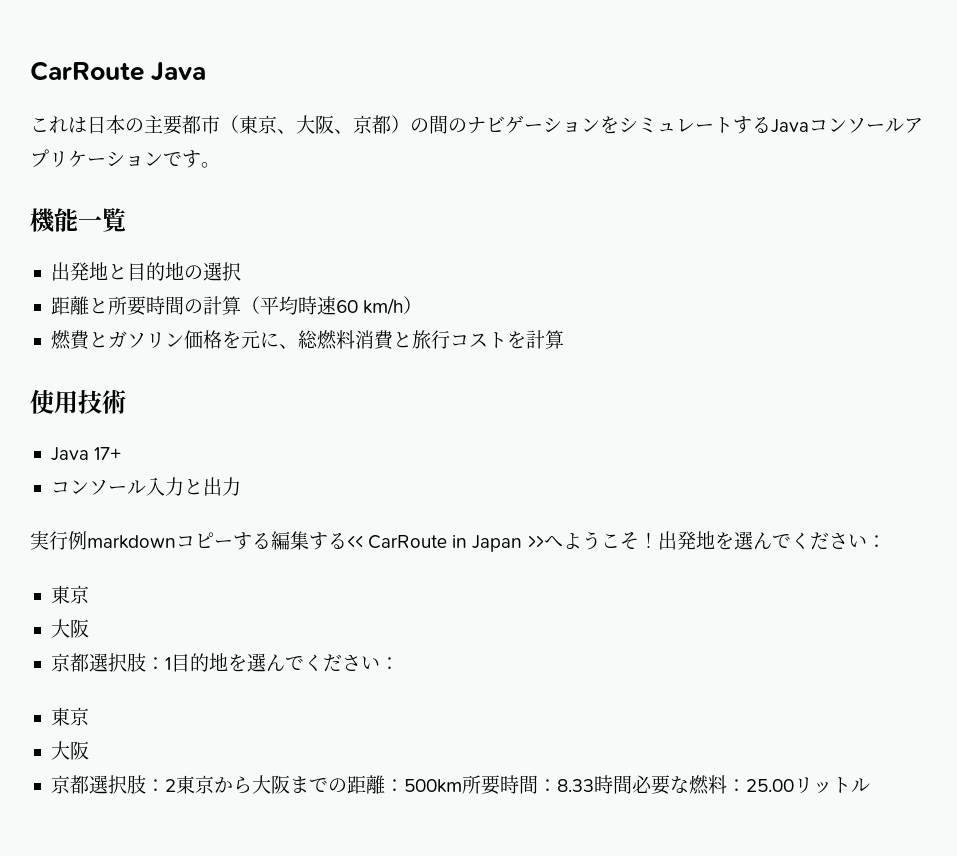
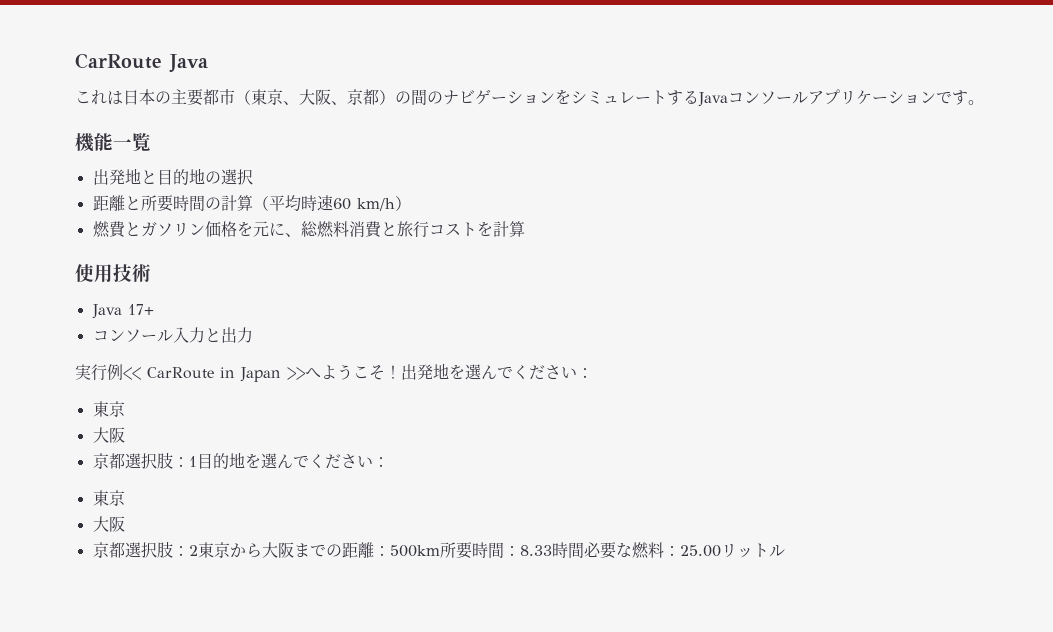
[87,531,347,550] markdownコピーする編集する -> (123, 372) none

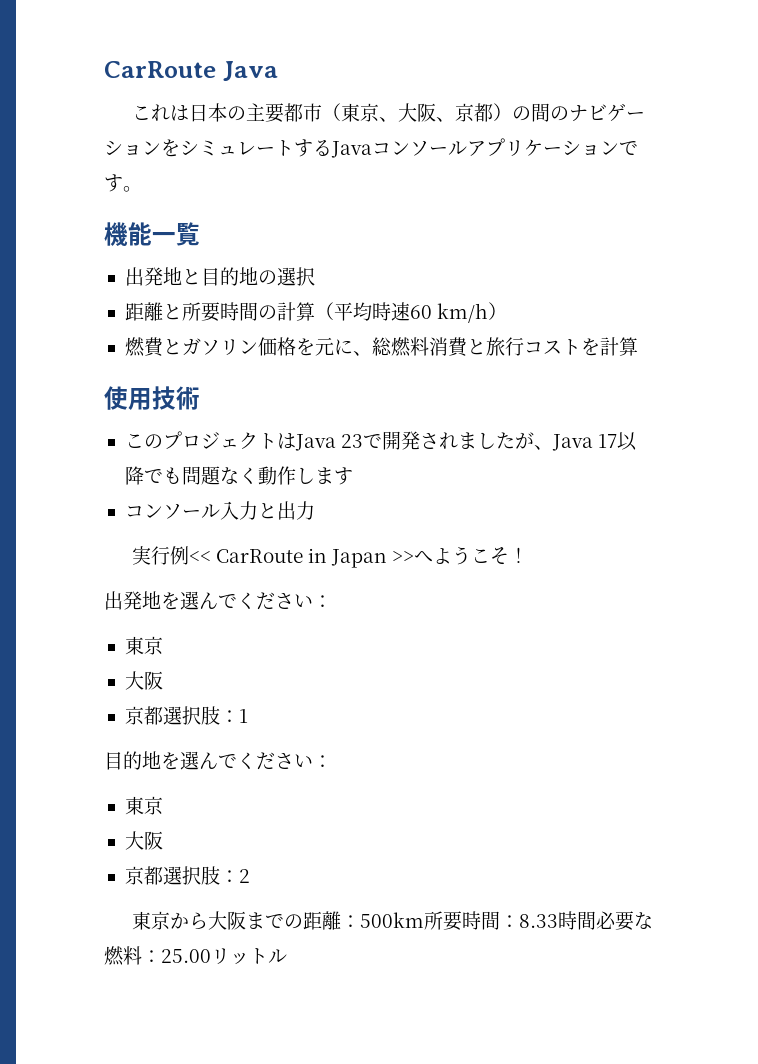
[91,304,154,319] Java 17+ -> [124,431,638,451] [124,466,353,485] このプロジェクトはJava 23で開発されましたが、Java 17以降でも問題なく動作します
(401, 372) none -> (529, 555) //
(197, 461) none -> (248, 716) //
(198, 550) none -> (250, 876) //

